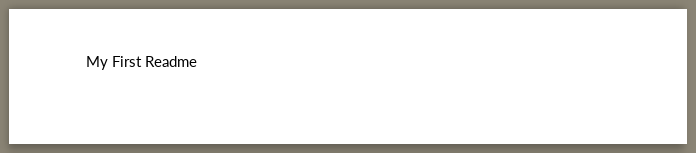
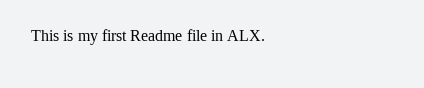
[86,56,197,70] My First Readme -> [31,29,266,45] This is my first Readme file in ALX.

